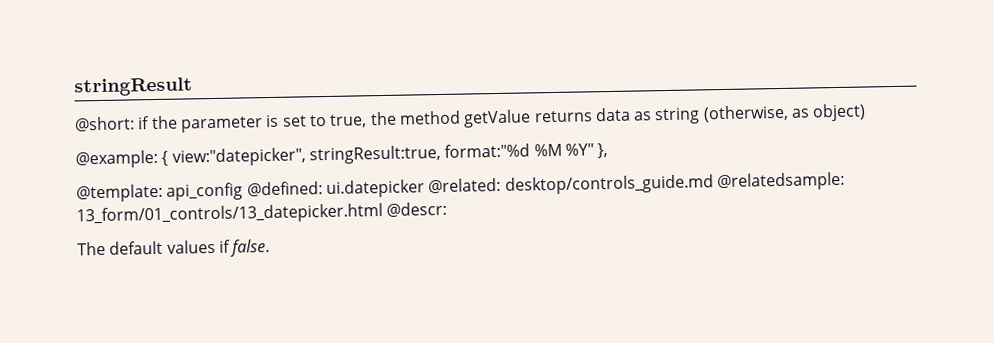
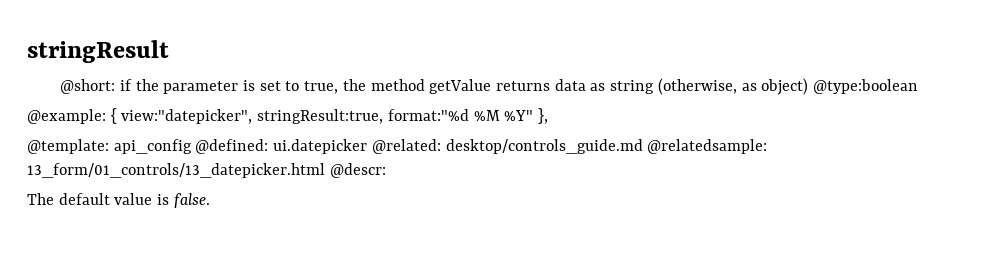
(867, 112) none -> [813,79,919,94] @type:boolean
[166,239,231,254] values if -> [114,193,170,205] value is

